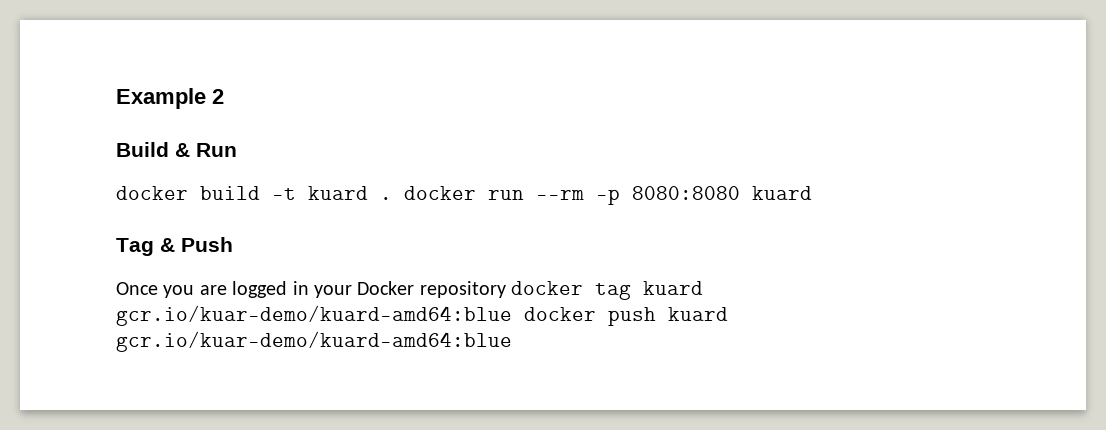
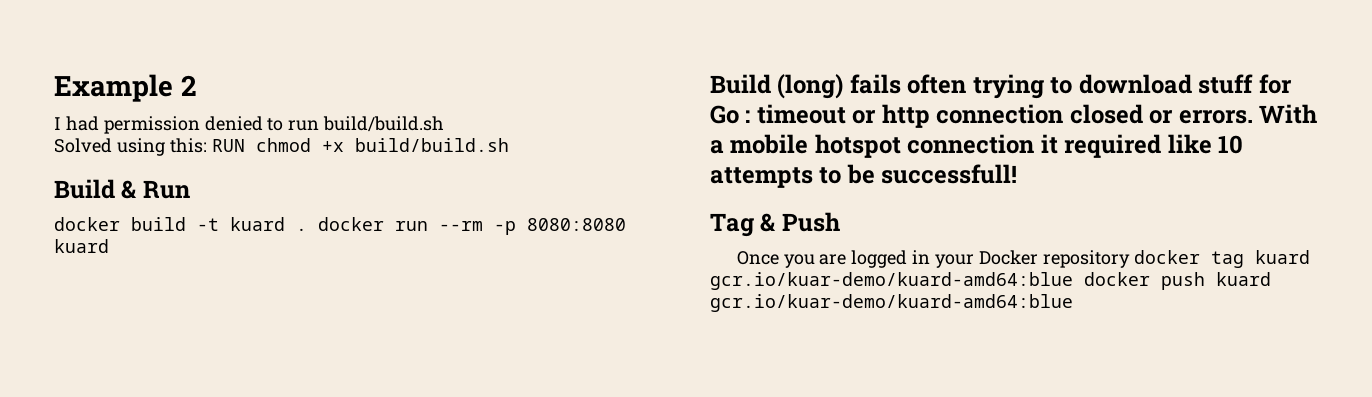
(224, 96) none -> [54,116,445,134] [54,138,509,156] // I had permission denied to run build/build.sh // Solved using this: RUN chmod +x build/build.sh
(812, 193) none -> [710,74,1292,99] [710,104,1318,128] [710,134,1244,158] [710,164,1018,188] // Build (long) fails often trying to download stuff for Go : timeout or http connection closed or errors. With a mobile hotspot connection it required like 10 attempts to be successfull!

